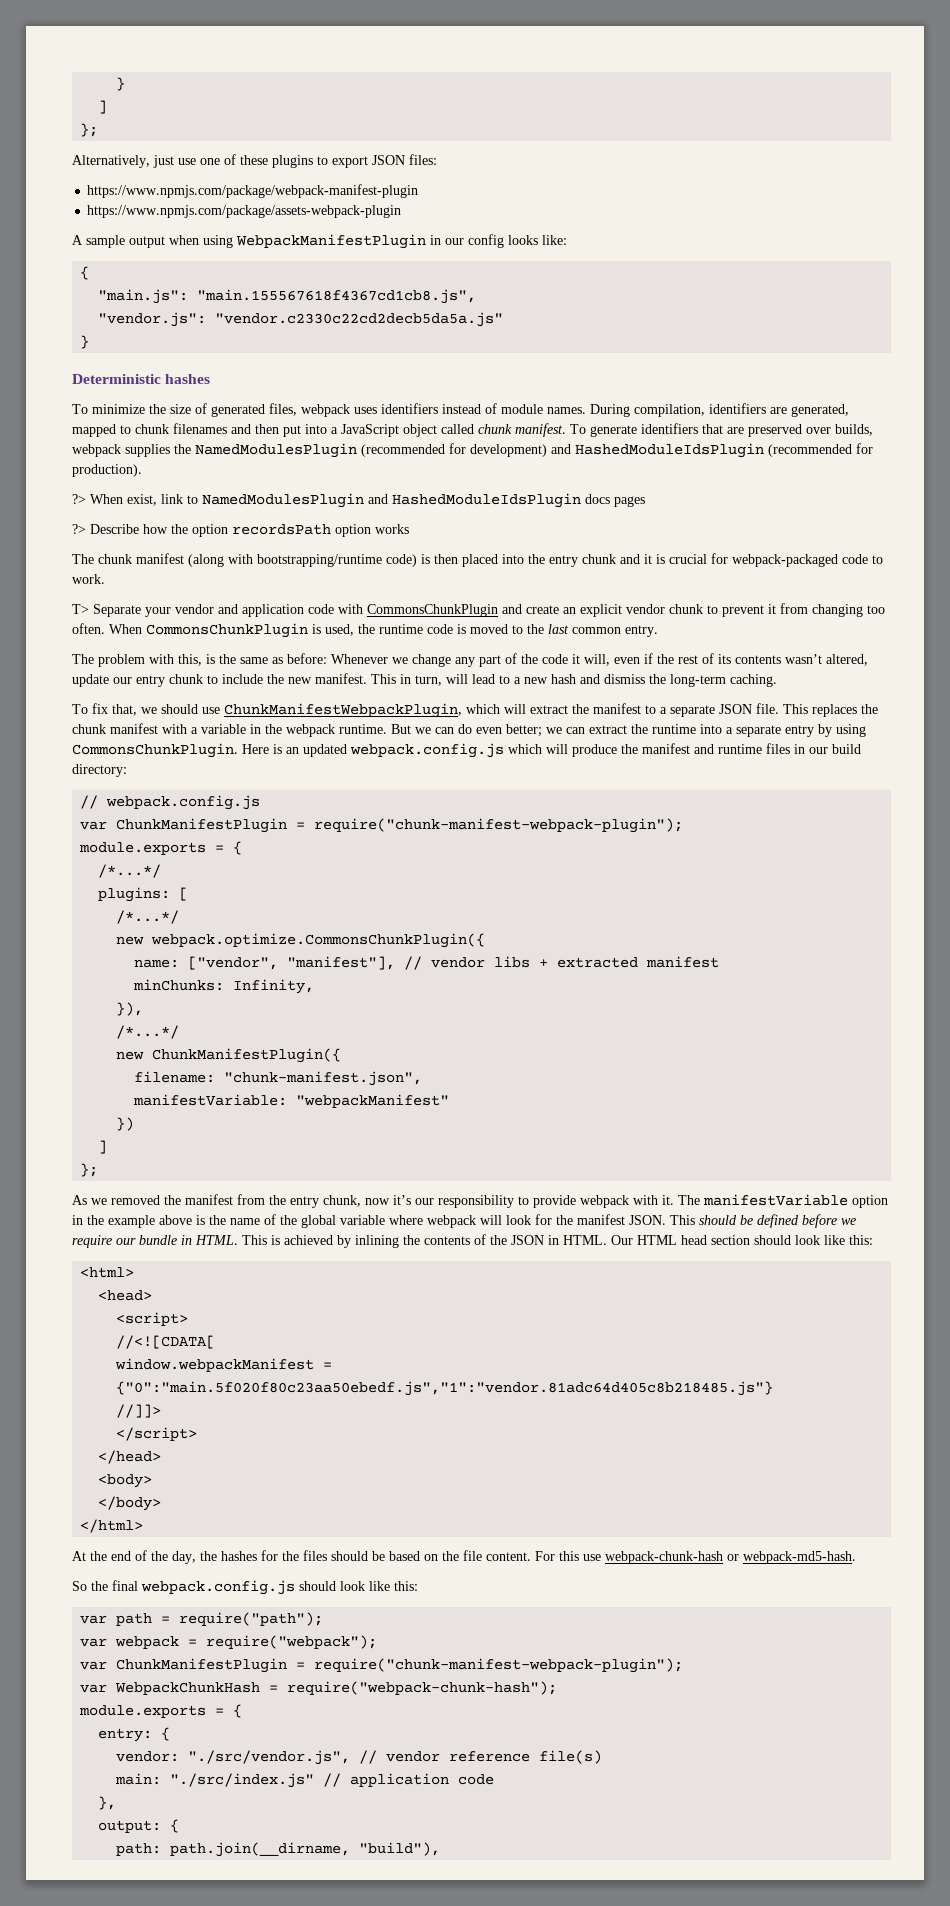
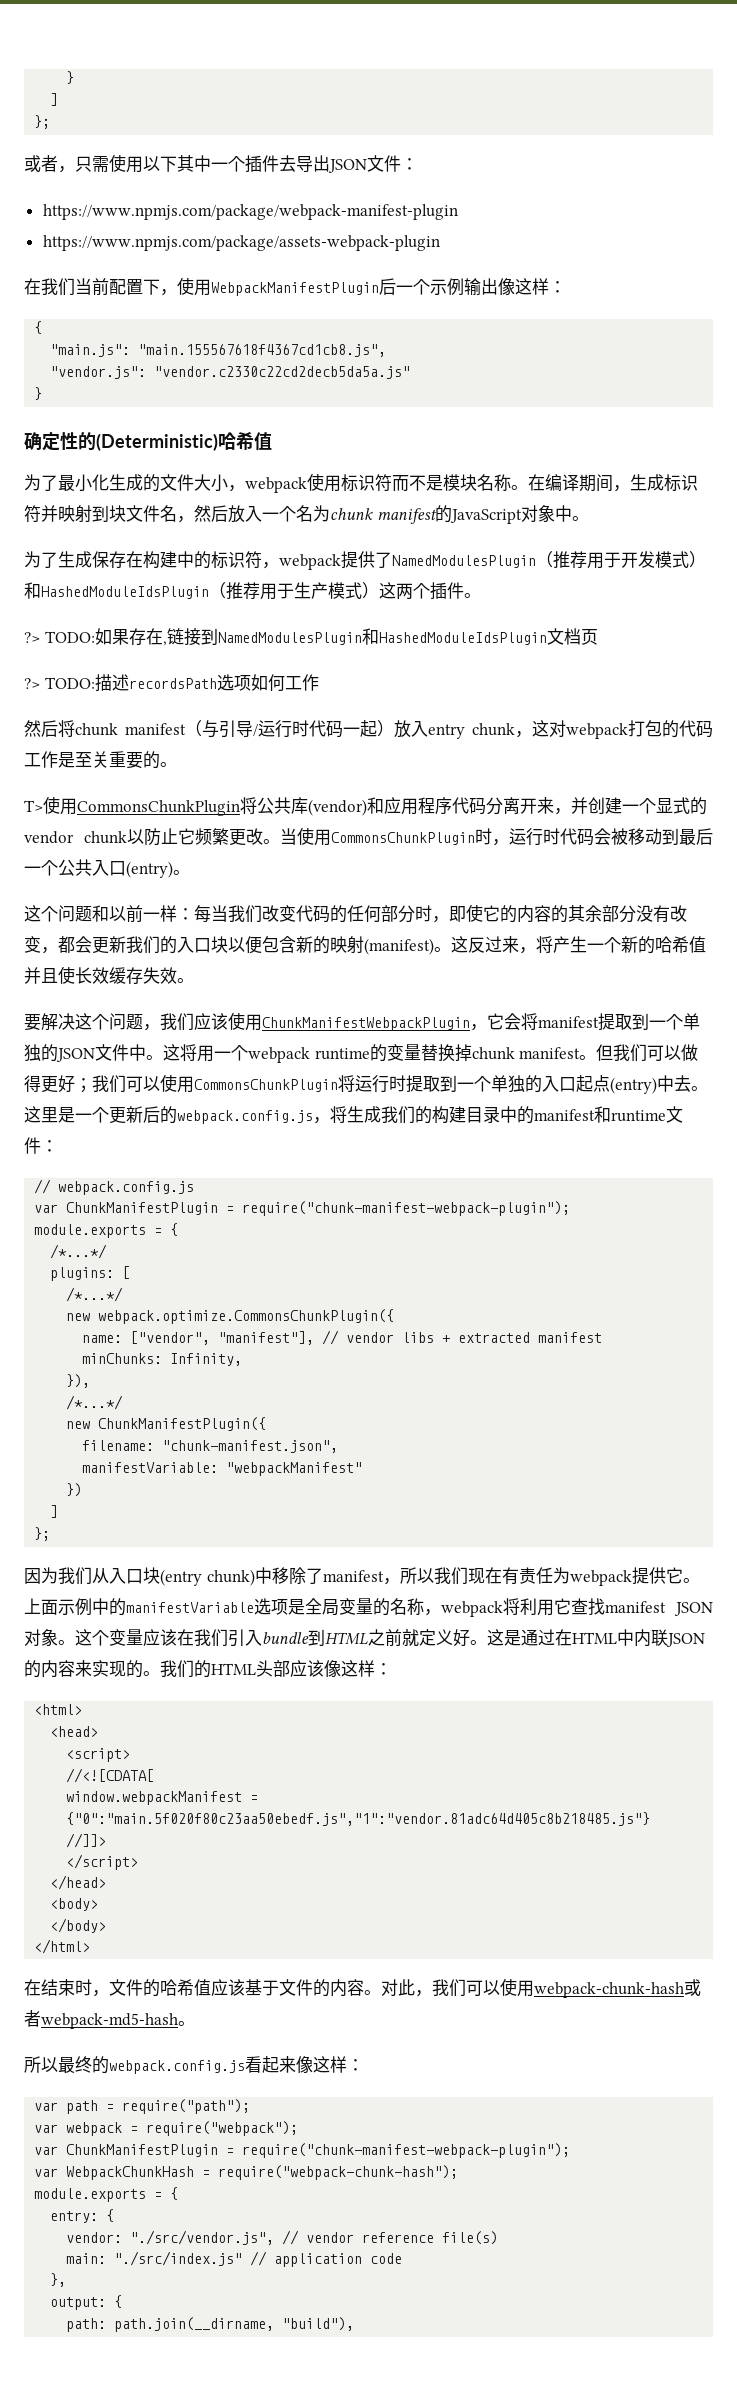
[72,154,437,168] [87,184,419,198] [87,205,402,218] [72,234,567,249] Alternatively, just use one of these plugins to export JSON files: // https://www.npmjs.com/package/webpack-manifest-plugin // https://www.npmjs.com/package/assets-webpack-plugin // A sample output when using WebpackManifestPlugin in our config looks like: -> [24,154,418,173] [42,204,458,220] [42,235,440,251] [24,277,566,296] 或者，只需使用以下其中一个插件去导出JSON文件： // https://www.npmjs.com/package/webpack-manifest-plugin // https://www.npmjs.com/package/assets-webpack-plugin // 在我们当前配置下，使用WebpackManifestPlugin后一个示例输出像这样：
[72,374,211,384] [72,403,849,417] [72,423,873,437] [72,443,873,458] [72,464,142,477] [72,493,645,508] [72,524,409,537] [72,553,883,567] [72,574,105,584] [72,603,885,617] [72,623,658,638] [72,653,868,667] [72,673,777,687] [72,703,878,718] [72,723,866,737] [72,743,861,758] [72,764,127,777] Deterministic hashes // To minimize the size of generated files, webpack uses identifiers instead of module names. During compilation, identifiers are generated, mapped to chunk filenames and then put into a JavaScript object called chunk manifest. To generate identifiers that are preserved over builds, webpack supplies the NamedModulesPlugin (recommended for development) and HashedModuleIdsPlugin (recommended for production). // ?> When exist, link to NamedModulesPlugin and HashedModuleIdsPlugin docs pages // ?> Describe how the option recordsPath option works // The chunk manifest (along with bootstrapping/runtime code) is then placed into the entry chunk and it is crucial for webpack-packaged code to work. // T> Separate your vendor and application code with CommonsChunkPlugin and create an explicit vendor chunk to prevent it from changing too often. When CommonsChunkPlugin is used, the runtime code is moved to the last common entry. // The problem with this, is the same as before: Whenever we change any part of the code it will, even if the rest of its contents wasn’t altered, update our entry chunk to include the new manifest. This in turn, will lead to a new hash and dismiss the long-term caching. // To fix that, we should use ChunkManifestWebpackPlugin, which will extract the manifest to a separate JSON file. This replaces the chunk manifest with a variable in the webpack runtime. But we can do even better; we can extract the runtime into a separate entry by using CommonsChunkPlugin. Here is an updated webpack.config.js which will produce the manifest and runtime files in our build directory: -> [24,432,272,451] [24,473,698,493] [24,505,589,524] [24,551,706,570] [24,582,481,600] [24,628,598,646] [24,674,319,692] [24,720,713,739] [24,751,177,769] [24,796,707,816] [24,827,713,846] [24,859,190,878] [24,904,687,923] [24,936,706,955] [24,966,194,984] [24,1012,700,1031] [24,1044,699,1063] [24,1074,708,1094] [24,1106,683,1124] [24,1137,58,1154] 确定性的(Deterministic)哈希值 // 为了最小化生成的文件大小，webpack使用标识符而不是模块名称。在编译期间，生成标识符并映射到块文件名，然后放入一个名为chunk manifest的JavaScript对象中。 // 为了生成保存在构建中的标识符，webpack提供了NamedModulesPlugin（推荐用于开发模式）和HashedModuleIdsPlugin（推荐用于生产模式）这两个插件。 // ?> TODO:如果存在,链接到NamedModulesPlugin和HashedModuleIdsPlugin文档页 // ?> TODO:描述recordsPath选项如何工作 // 然后将chunk manifest（与引导/运行时代码一起）放入entry chunk，这对webpack打包的代码工作是至关重要的。 // T>使用CommonsChunkPlugin将公共库(vendor)和应用程序代码分离开来，并创建一个显式的vendor chunk以防止它频繁更改。当使用CommonsChunkPlugin时，运行时代码会被移动到最后一个公共入口(entry)。 // 这个问题和以前一样：每当我们改变代码的任何部分时，即使它的内容的其余部分没有改变，都会更新我们的入口块以便包含新的映射(manifest)。这反过来，将产生一个新的哈希值并且使长效缓存失效。 // 要解决这个问题，我们应该使用ChunkManifestWebpackPlugin，它会将manifest提取到一个单独的JSON文件中。这将用一个webpack runtime的变量替换掉chunk manifest。但我们可以做得更好；我们可以使用CommonsChunkPlugin将运行时提取到一个单独的入口起点(entry)中去。这里是一个更新后的webpack.config.js，将生成我们的构建目录中的manifest和runtime文件：
[72,1194,888,1208] [72,1214,856,1228] [72,1234,873,1248] As we removed the manifest from the entry chunk, now it’s our responsibility to provide webpack with it. The manifestVariable option in the example above is the name of the global variable where webpack will look for the manifest JSON. This should be defined before we require our bundle in HTML. This is achieved by inlining the contents of the JSON in HTML. Our HTML head section should look like this: -> [24,1567,700,1586] [24,1598,713,1617] [24,1629,705,1647] [24,1660,392,1678] 因为我们从入口块(entry chunk)中移除了manifest，所以我们现在有责任为webpack提供它。上面示例中的manifestVariable选项是全局变量的名称，webpack将利用它查找manifest JSON对象。这个变量应该在我们引入bundle到HTML之前就定义好。这是通过在HTML中内联JSON的内容来实现的。我们的HTML头部应该像这样：
[72,1550,856,1564] [72,1580,418,1595] At the end of the day, the hashes for the files should be based on the file content. For this use webpack-chunk-hash or webpack-md5-hash. // So the final webpack.config.js should look like this: -> [24,1978,701,1998] [24,2010,195,2029] [24,2056,364,2074] 在结束时，文件的哈希值应该基于文件的内容。对此，我们可以使用webpack-chunk-hash或者webpack-md5-hash。 // 所以最终的webpack.config.js看起来像这样：

